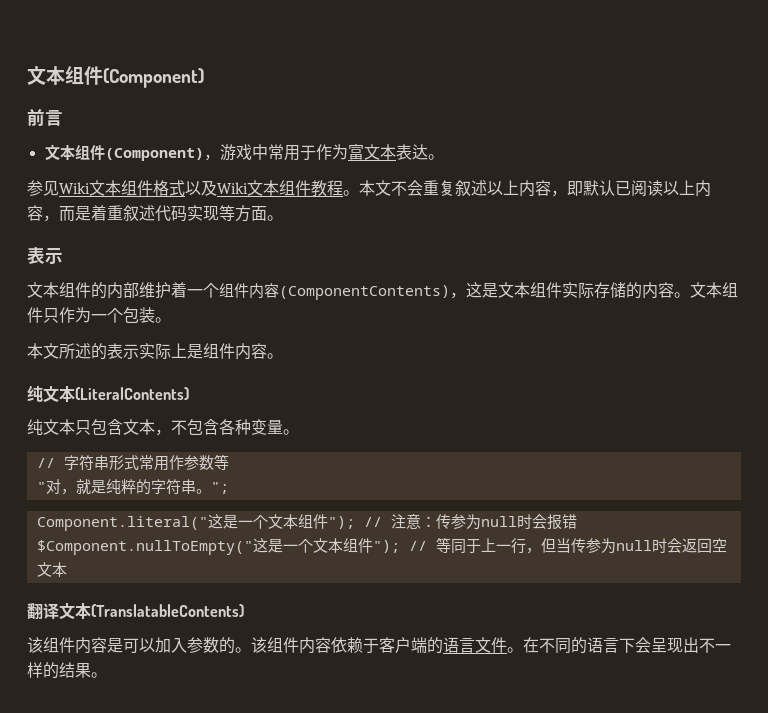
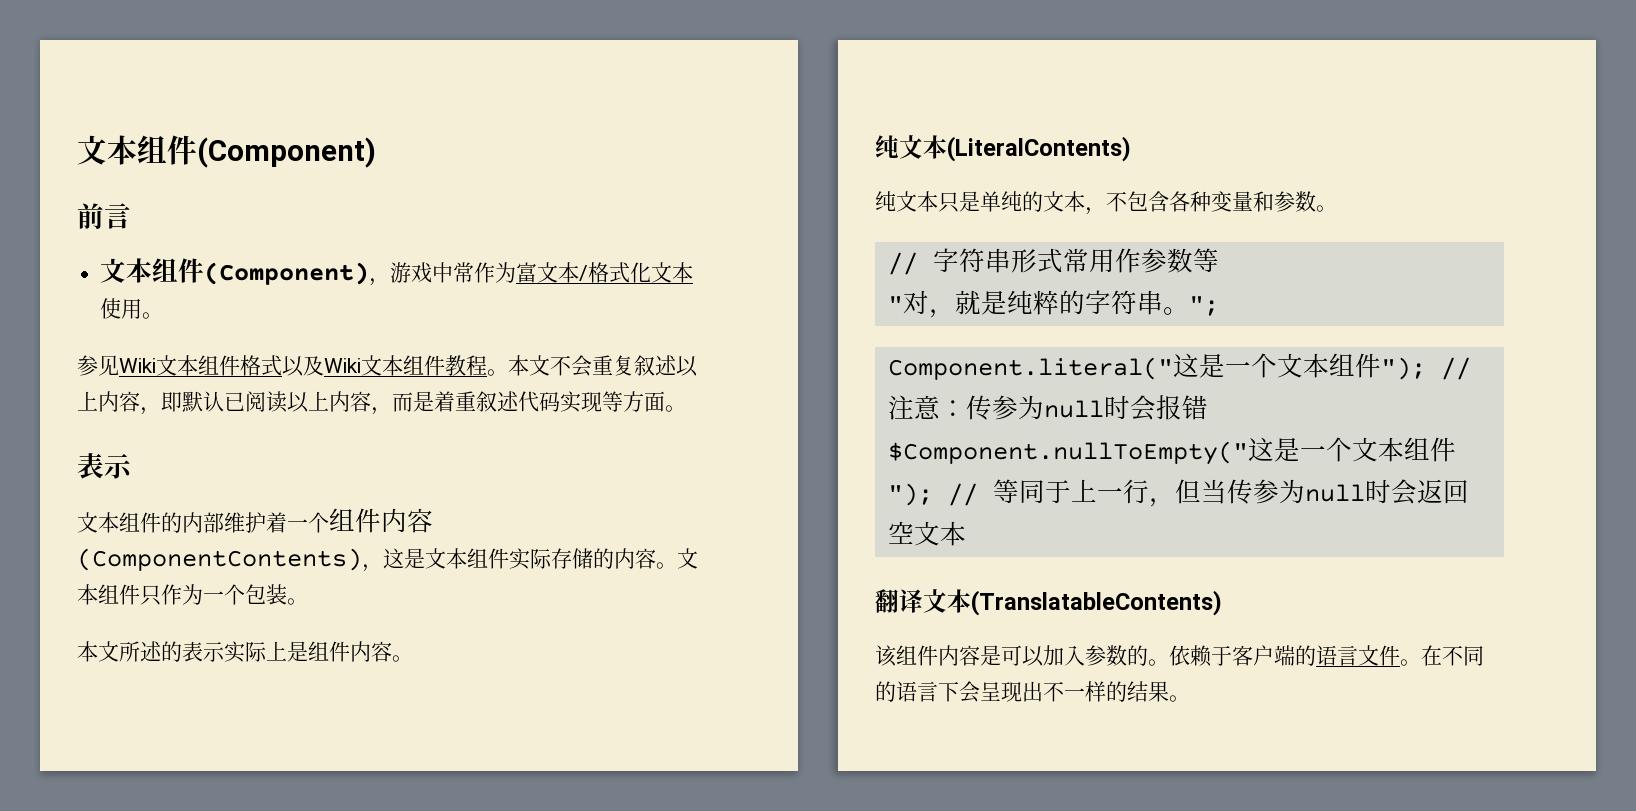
[283,145,316,161] 用于 -> (475, 272) none
[395,144,428,160] 表达 -> [579,262,694,283] [100,298,143,319] /格式化文本使用
[91,419,123,435] 包含 -> [959,191,1043,212] 是单纯的
(283, 427) none -> [1253,191,1316,212] 和参数
[251,637,331,654] 该组件内容 -> (1169, 662) none

